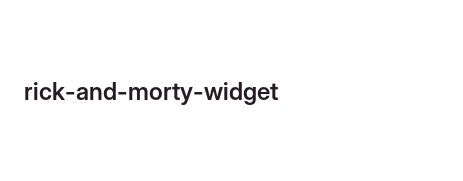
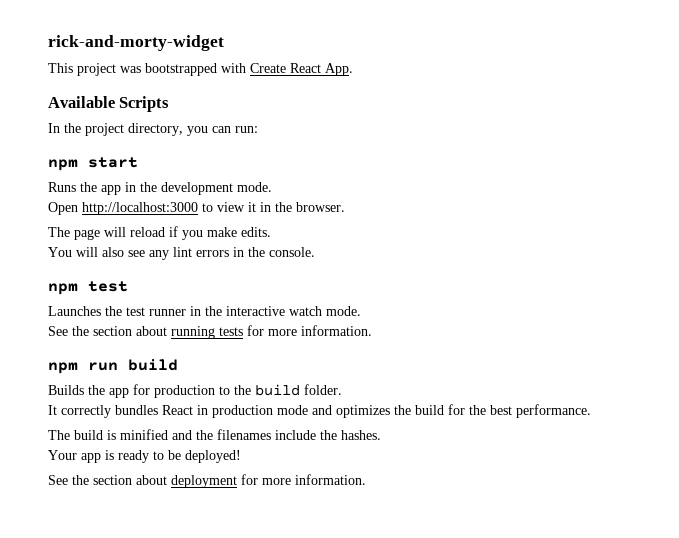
(278, 93) none -> [48,63,353,76] [48,96,170,112] [48,123,258,136] [48,157,138,171] [48,182,272,195] [48,202,345,215] [48,226,271,240] [48,247,315,260] [48,281,128,295] [48,306,361,316] [48,325,372,339] [48,359,178,374] [48,384,342,398] [48,404,591,418] [48,429,381,440] [48,450,241,463] [48,474,366,488] // This project was bootstrapped with Create React App. // Available Scripts // In the project directory, you can run: // npm start // Runs the app in the development mode. // Open http://localhost:3000 to view it in the browser. // The page will reload if you make edits. // You will also see any lint errors in the console. // npm test // Launches the test runner in the interactive watch mode. // See the section about running tests for more information. // npm run build // Builds the app for production to the build folder. // It correctly bundles React in production mode and optimizes the build for the best performance. // The build is minified and the filenames include the hashes. // Your app is ready to be deployed! // See the section about deployment for more information.

